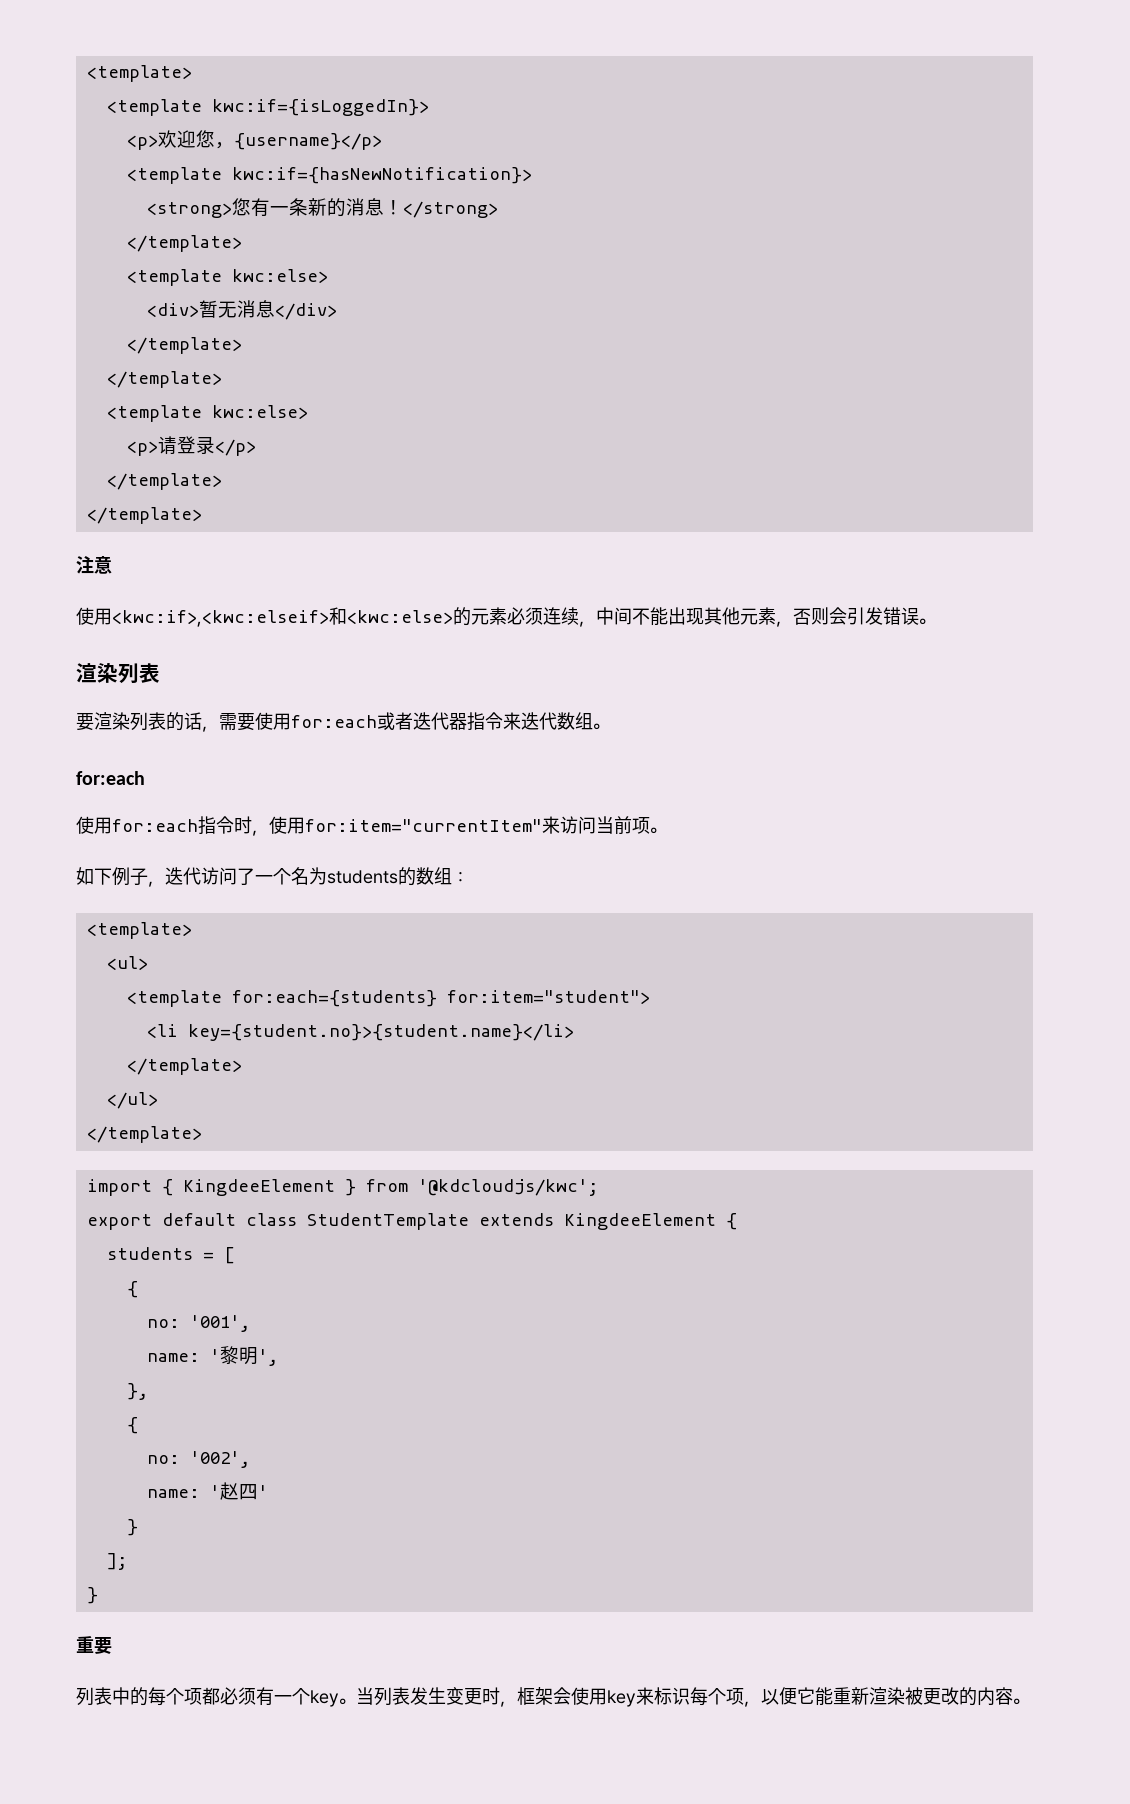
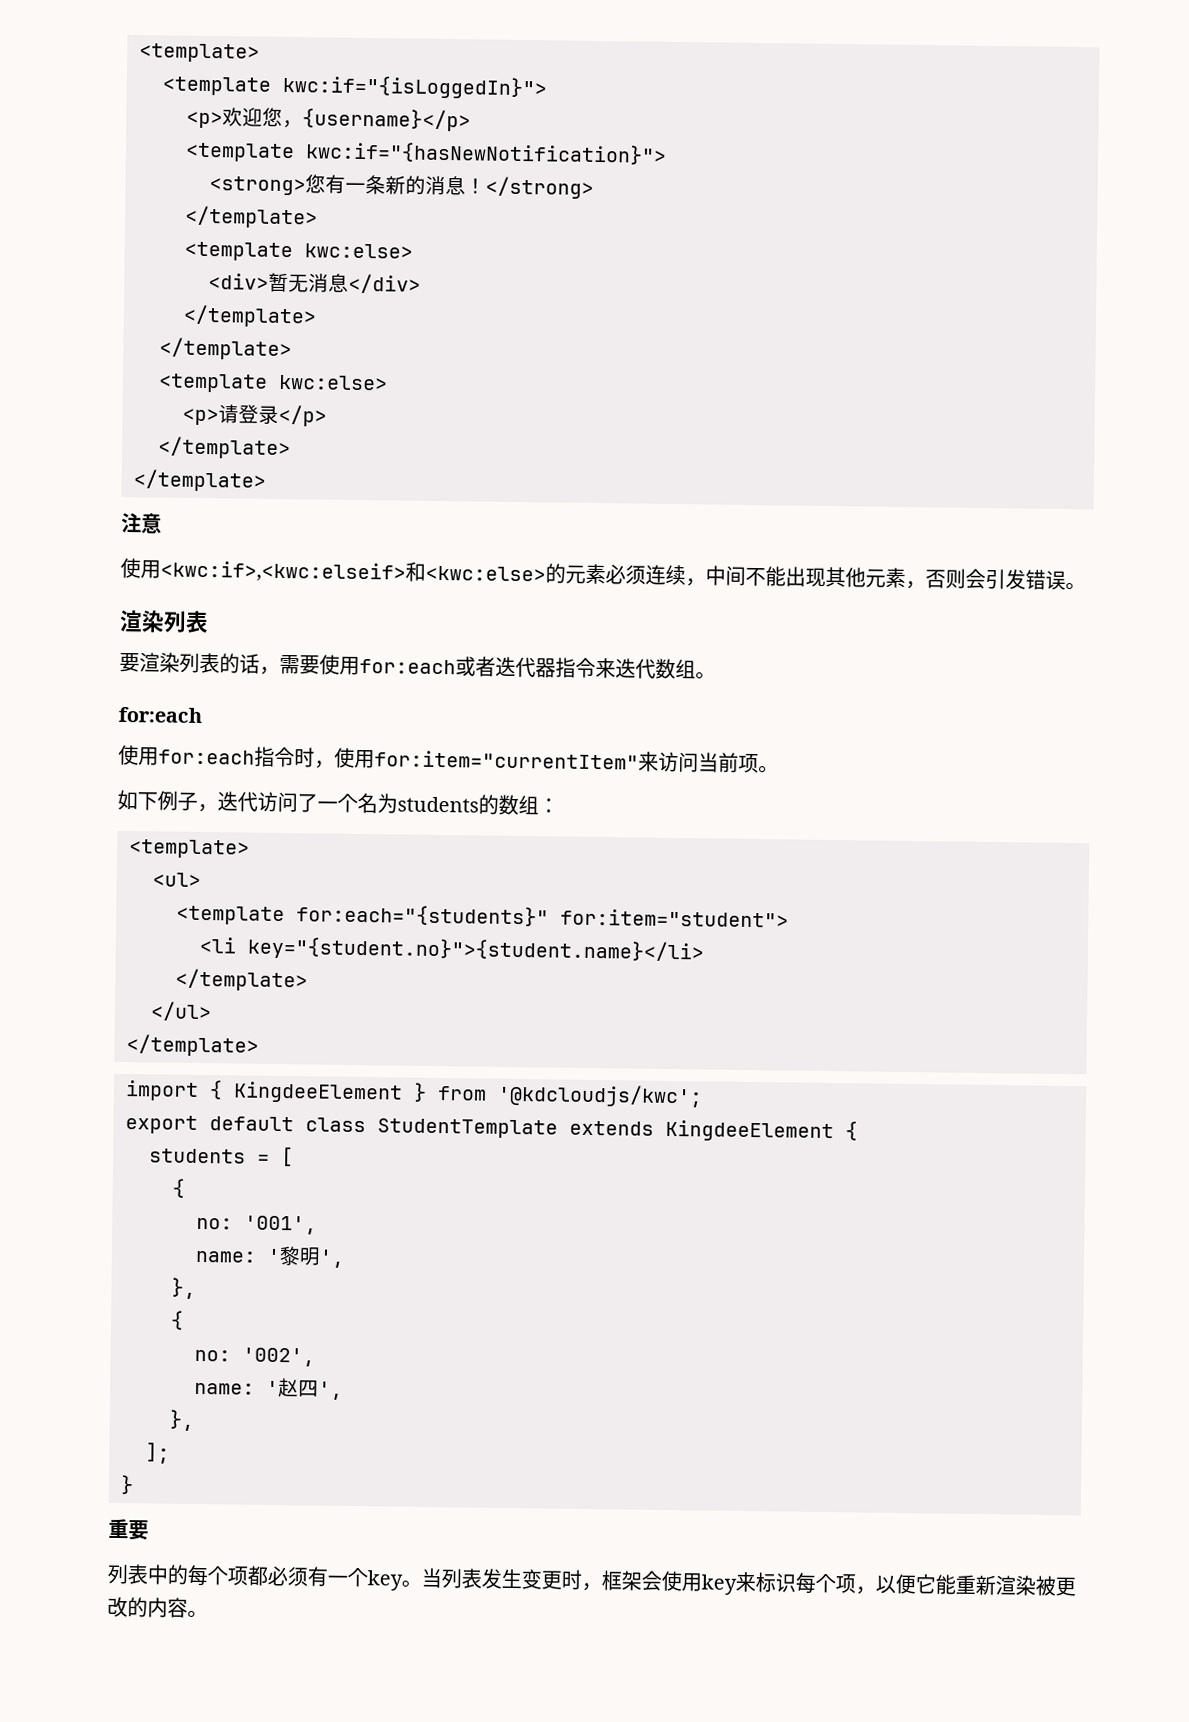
[211,99,429,116] kwc:if={isLoggedIn}> -> [282,74,547,100] kwc:if="{isLoggedIn}">
[231,167,532,184] kwc:if={hasNewNotification}> -> [305,141,667,165] kwc:if="{hasNewNotification}">
[231,990,437,1007] for:each={students} -> [296,904,549,927] for:each="{students}"
[187,1024,574,1041] key={student.no}>{student.name}</li> -> [247,936,704,964] key="{student.no}">{student.name}</li>
[257,1485,268,1498] [126,1519,138,1536] ' // } -> [318,1381,343,1400] [169,1409,194,1431] ', // },

